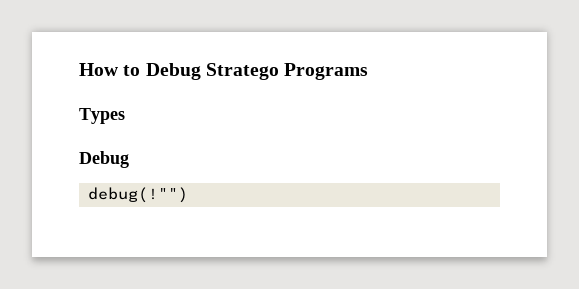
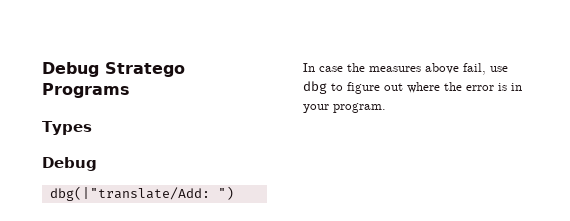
[79,63,141,76] How to -> (42, 69) none
[88,187,189,203] debug(!"") -> [49,186,234,201] [303,63,508,75] [303,81,522,94] [303,103,386,113] dbg(|"translate/Add: ") // In case the measures above fail, use dbg to figure out where the error is in your program.

